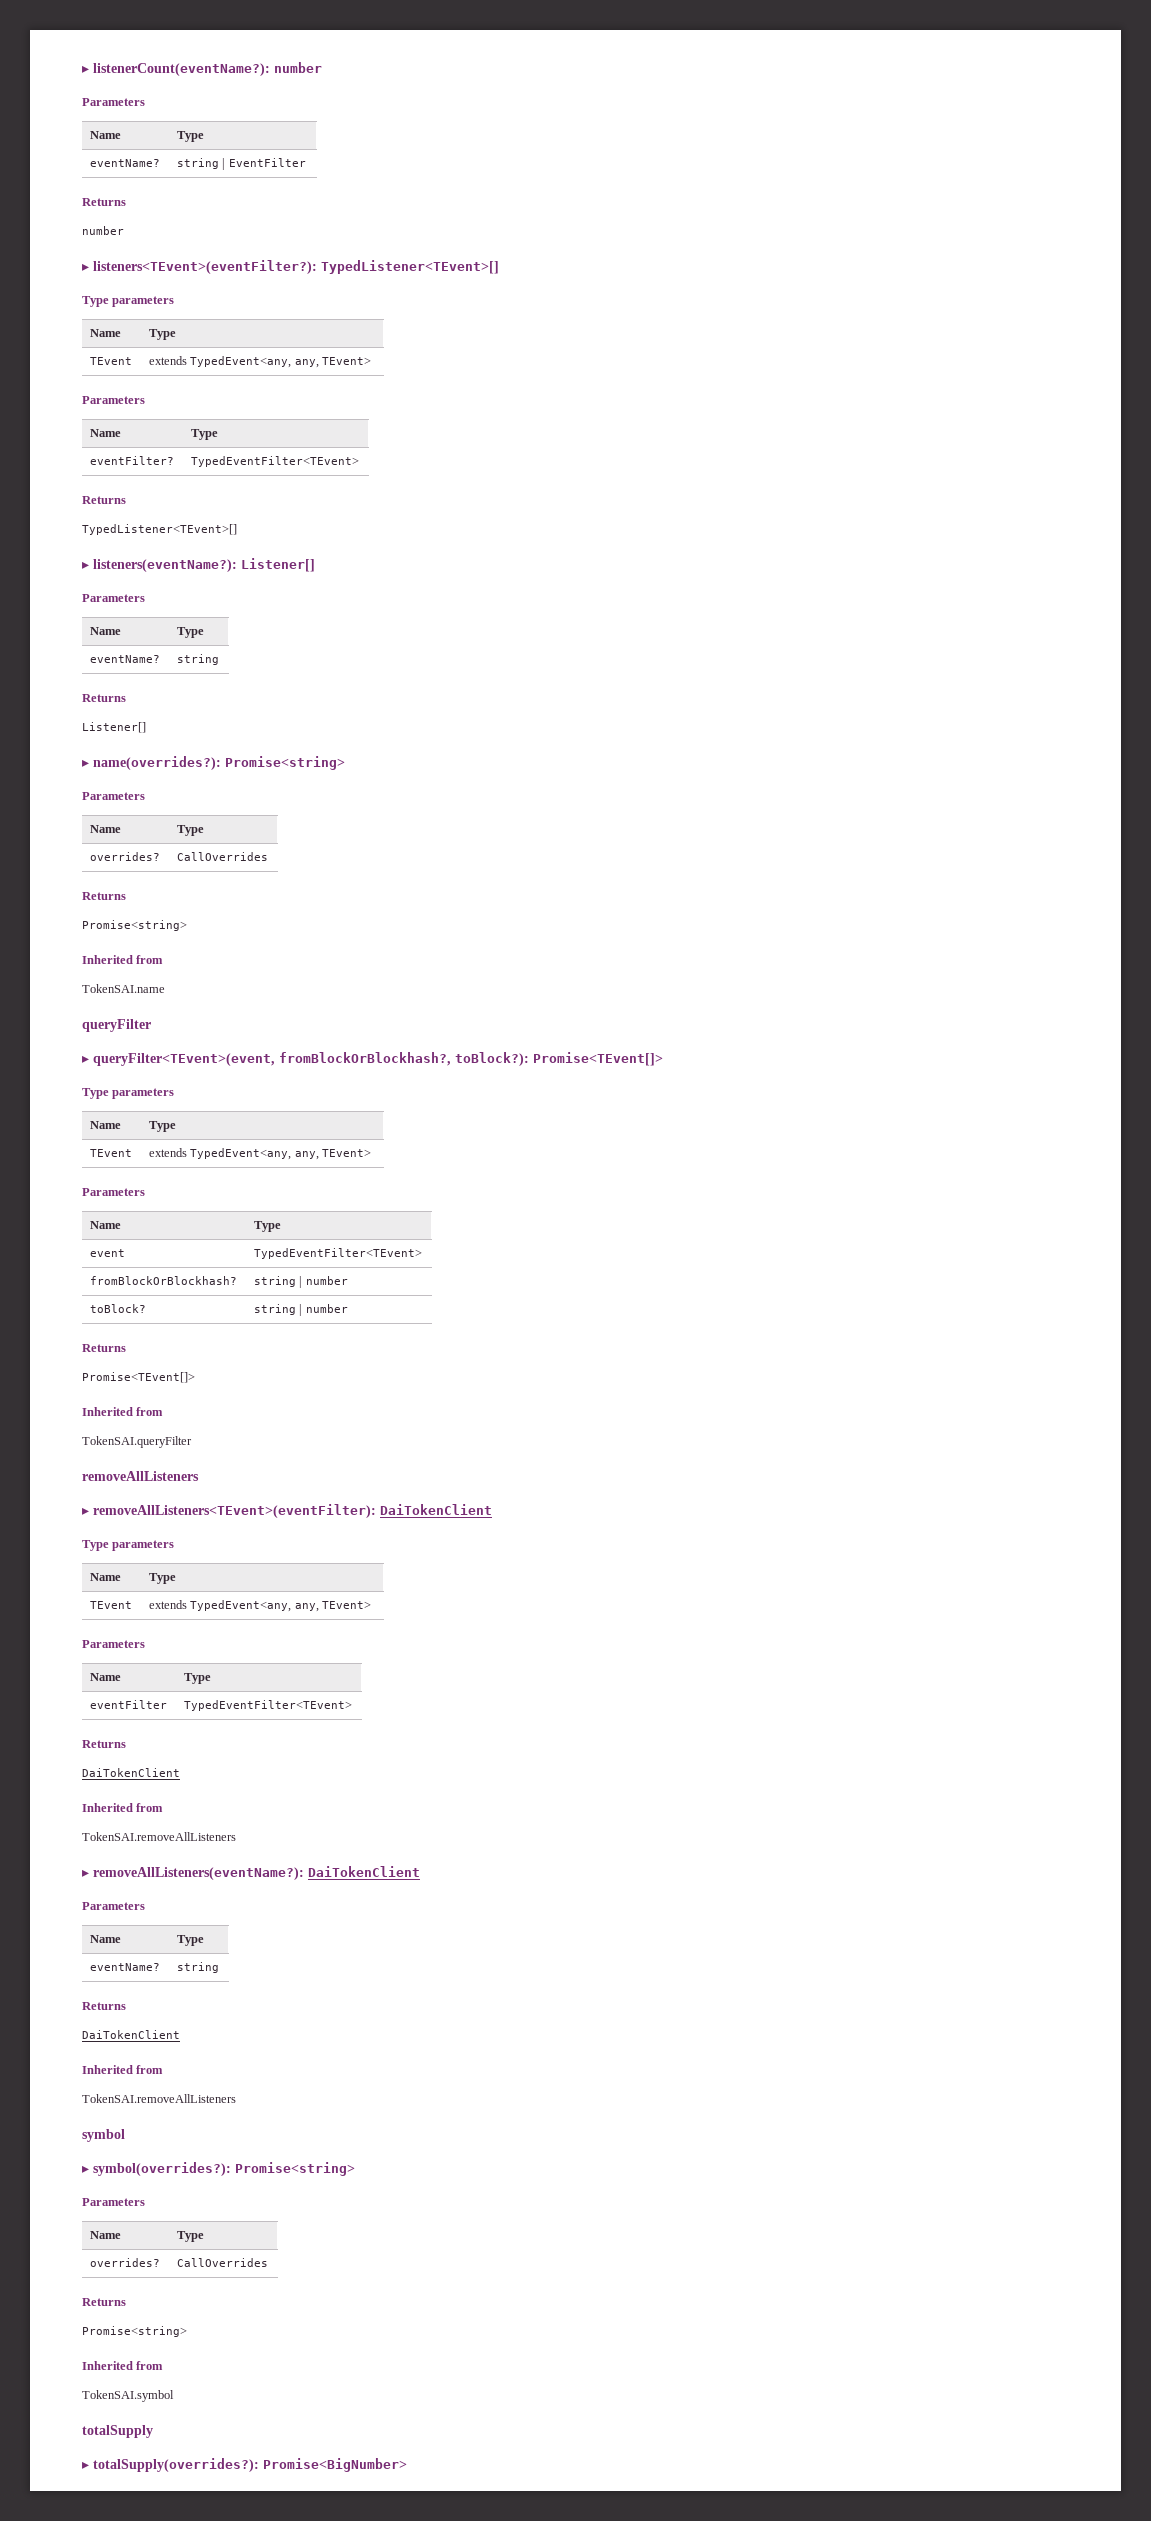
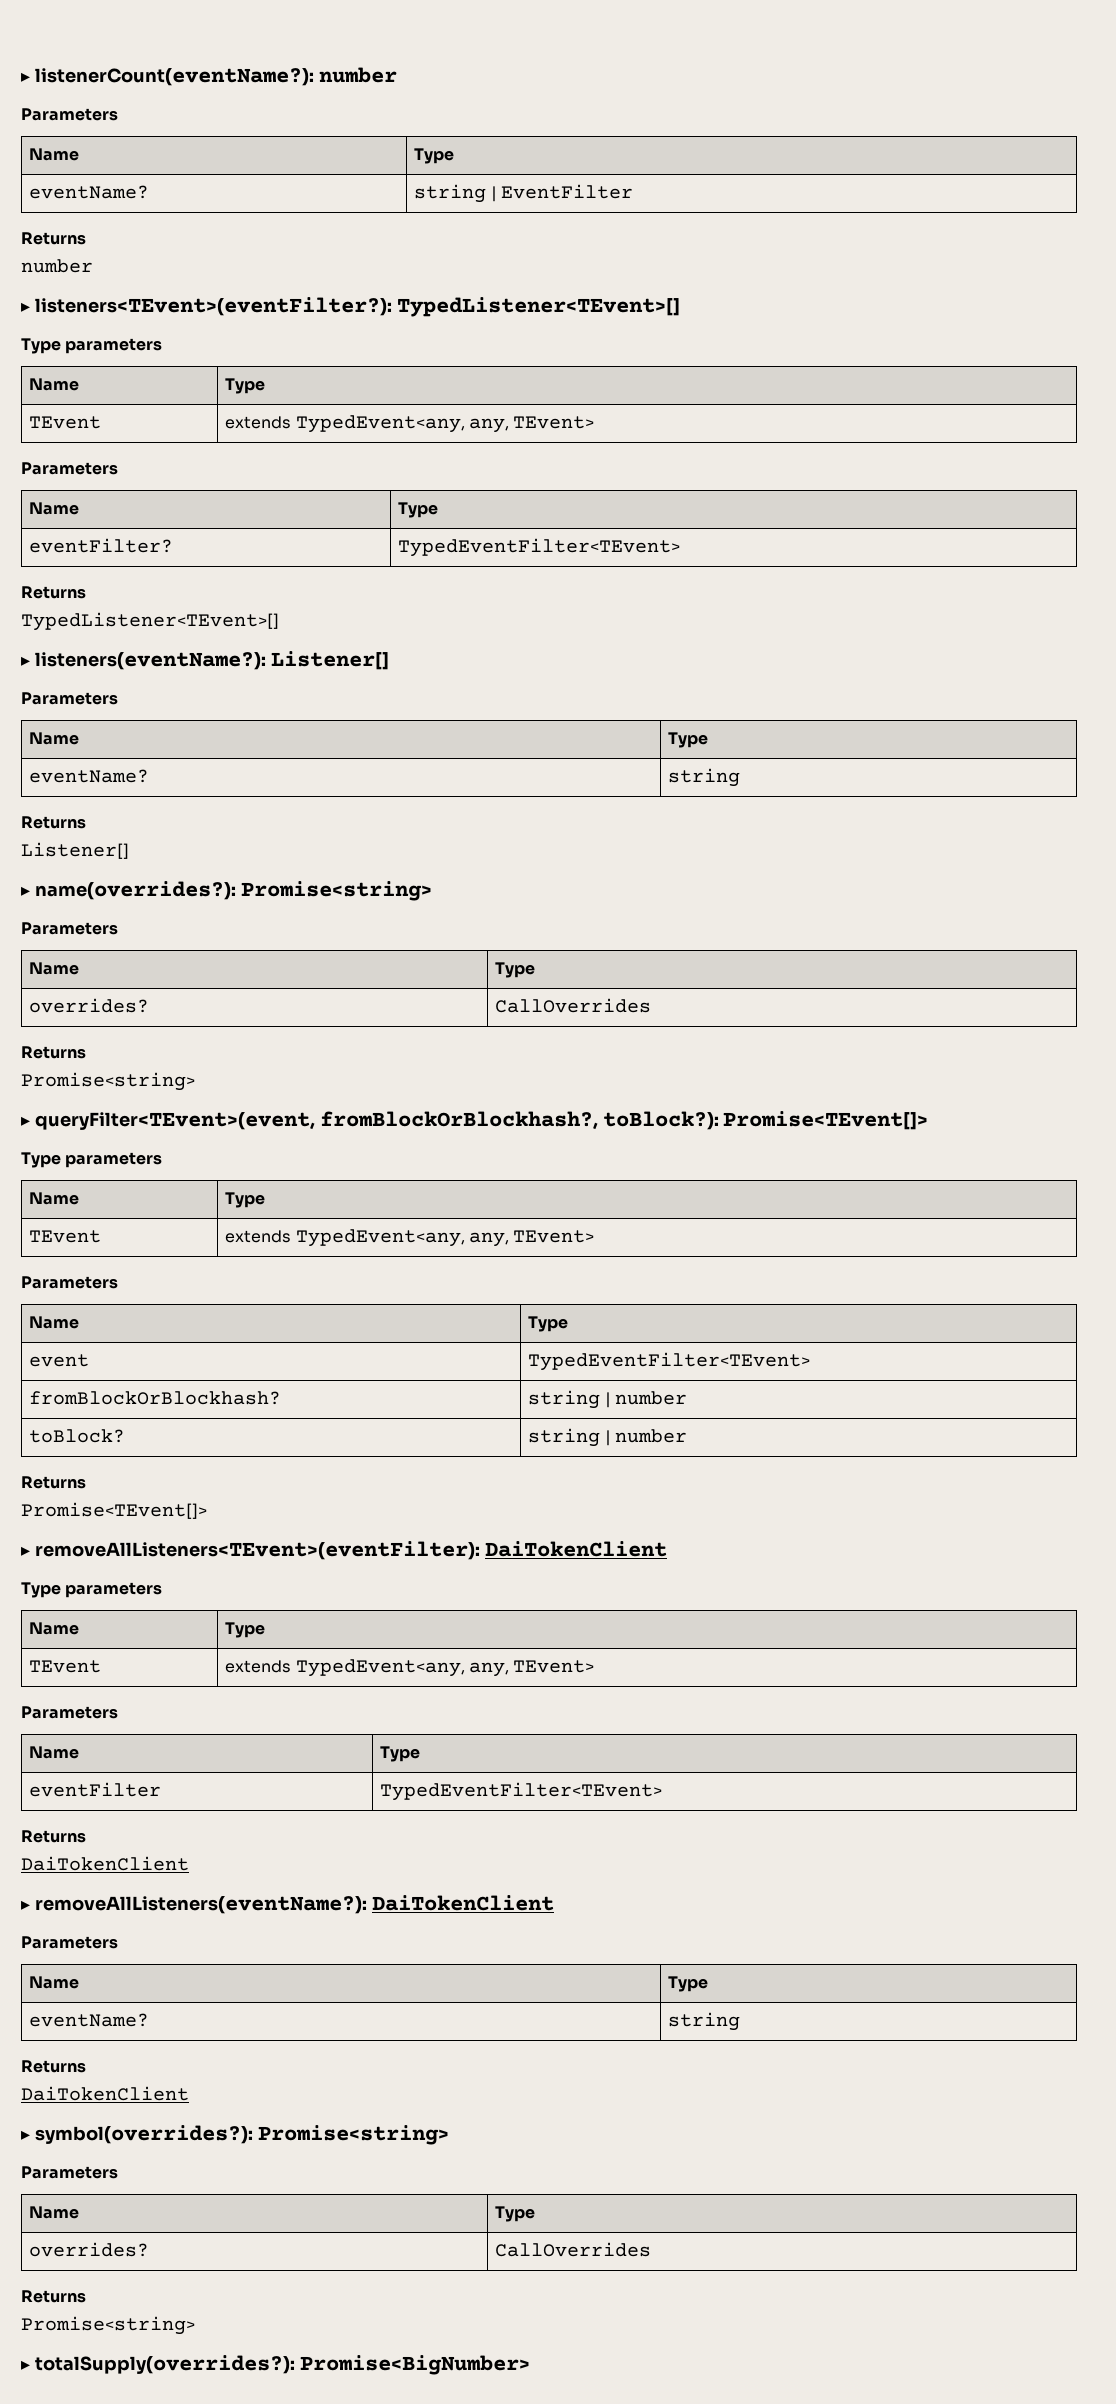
[82,955,164,964] [82,984,165,993] [82,1019,151,1032] // Inherited from // TokenSAI.name // queryFilter -> (195, 1081) none
[82,1407,164,1416] [82,1436,192,1448] [82,1471,199,1481] // Inherited from // TokenSAI.queryFilter // removeAllListeners -> (207, 1510) none
[82,1803,164,1812] [82,1832,236,1841] // Inherited from // TokenSAI.removeAllListeners -> (189, 1863) none
[82,2065,164,2074] [82,2094,236,2103] [82,2129,125,2142] // Inherited from // TokenSAI.removeAllListeners // symbol -> (189, 2093) none
[82,2361,164,2370] [82,2390,174,2402] [82,2425,153,2438] // Inherited from // TokenSAI.symbol // totalSupply -> (195, 2325) none

